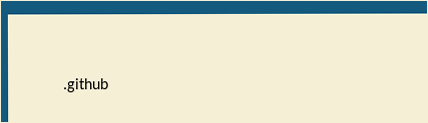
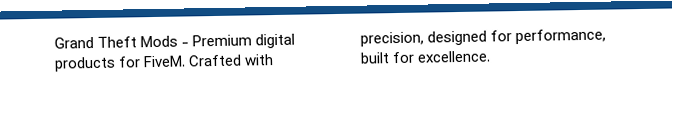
[63,78,109,93] .github -> [54,33,296,49] [54,54,275,72] [360,28,607,47] [360,50,492,64] Grand Theft Mods - Premium digital products for FiveM. Crafted with precision, designed for performance, built for excellence.

